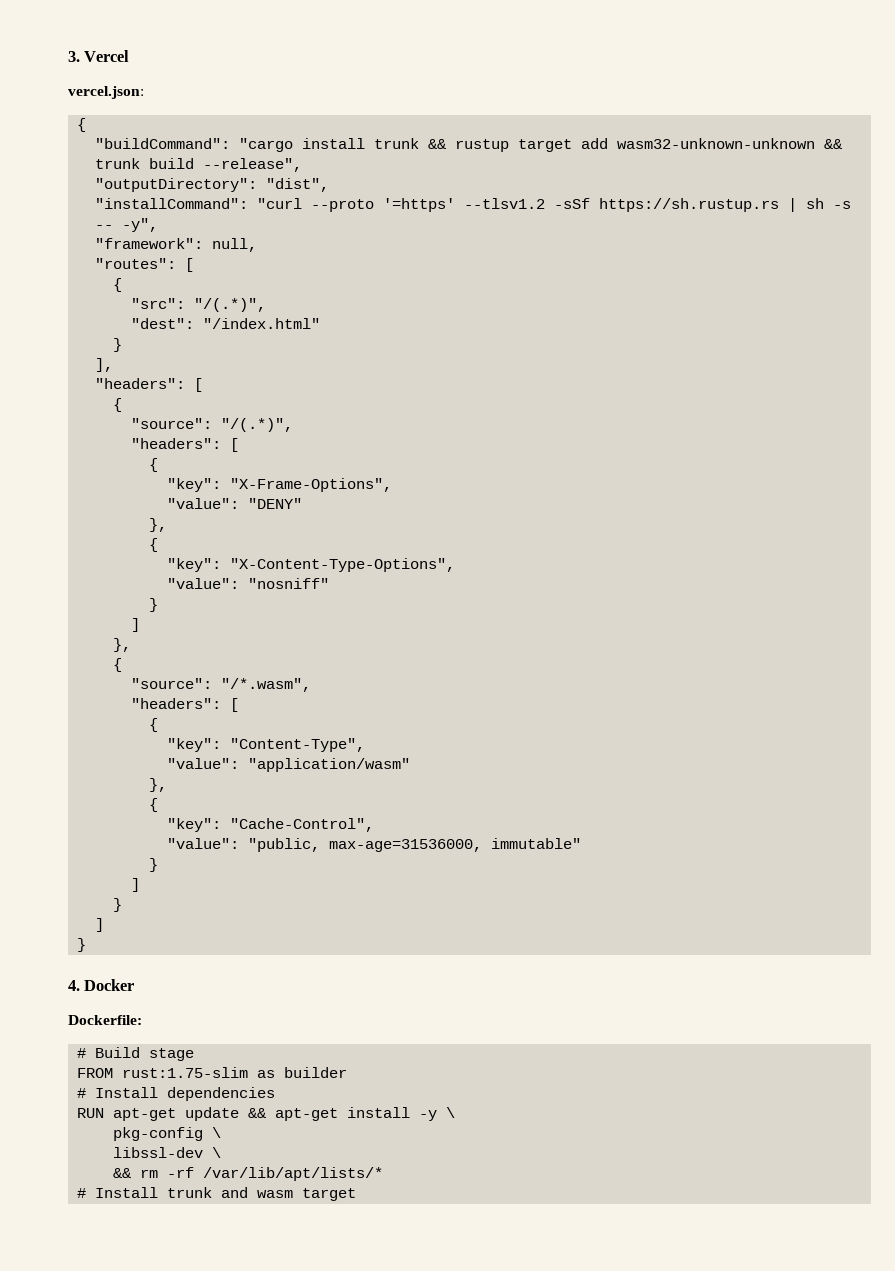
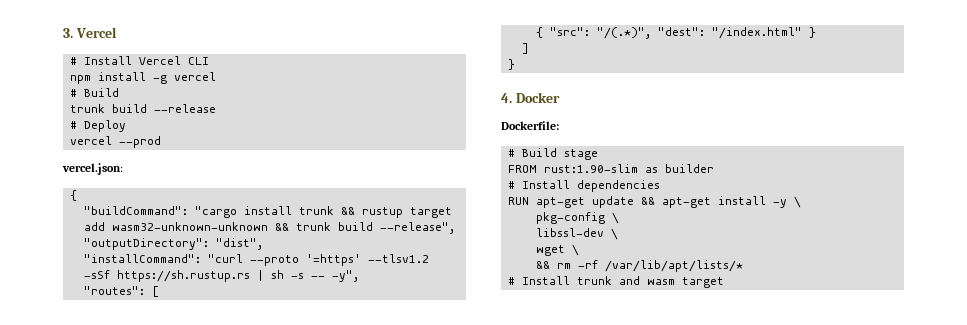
(130, 56) none -> [70,56,210,65] [70,72,217,84] [70,88,120,97] [70,104,217,113] [70,120,127,132] [70,136,162,148] // # Install Vercel CLI // npm install -g vercel // # Build // trunk build --release // # Deploy // vercel --prod
[95,238,258,252] // "framework": null, -> (360, 276) none
(123, 285) // -> (544, 32) none
(267, 305) // -> (652, 33) none
[113,338,123,352] [95,358,114,372] [95,378,204,392] [113,398,123,412] [131,418,294,432] [131,438,240,452] [149,458,159,472] [167,478,393,492] [167,498,303,509] [149,518,168,532] [149,538,159,552] [167,558,456,572] [167,578,330,589] [149,598,159,612] [131,618,141,632] [113,638,132,652] [113,658,123,672] [131,678,312,692] [131,698,240,712] [149,718,159,732] [167,738,366,752] [167,758,411,772] [149,778,168,792] [149,798,159,812] [167,818,375,832] [167,838,582,852] [149,858,159,872] [131,878,141,892] // } // ], // "headers": [ // { // "source": "/(.*)", // "headers": [ // { // "key": "X-Frame-Options", // "value": "DENY" // }, // { // "key": "X-Content-Type-Options", // "value": "nosniff" // } // ] // }, // { // "source": "/*.wasm", // "headers": [ // { // "key": "Content-Type", // "value": "application/wasm" // }, // { // "key": "Cache-Control", // "value": "public, max-age=31536000, immutable" // } // ] // -> (803, 33) none
[122,1067,249,1078] rust:1.75-slim -> [544,164,639,173] rust:1.90-slim
(222, 1152) none -> [536,244,580,256] // wget \

